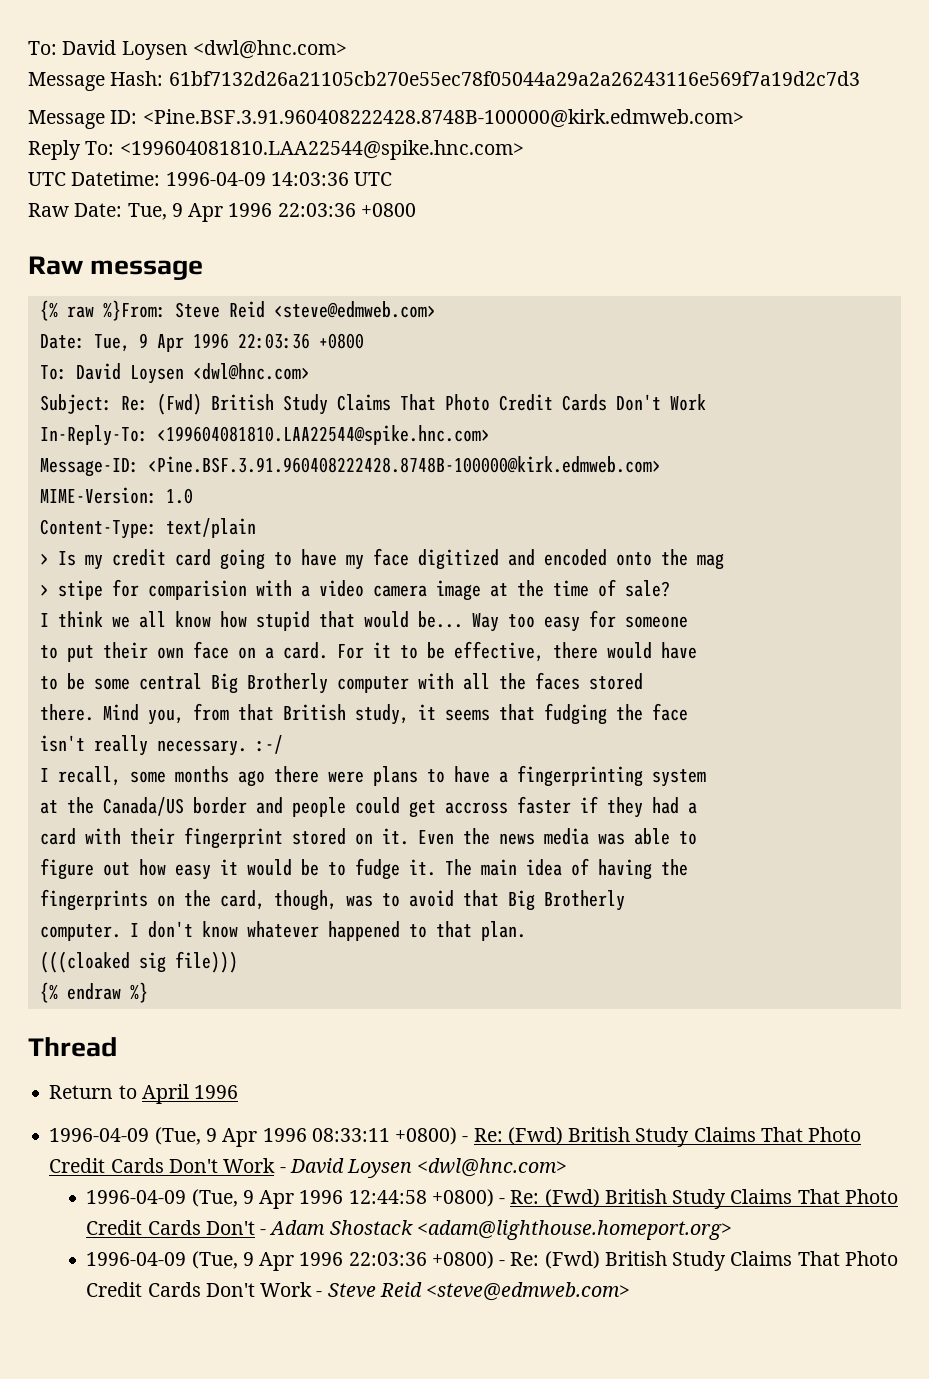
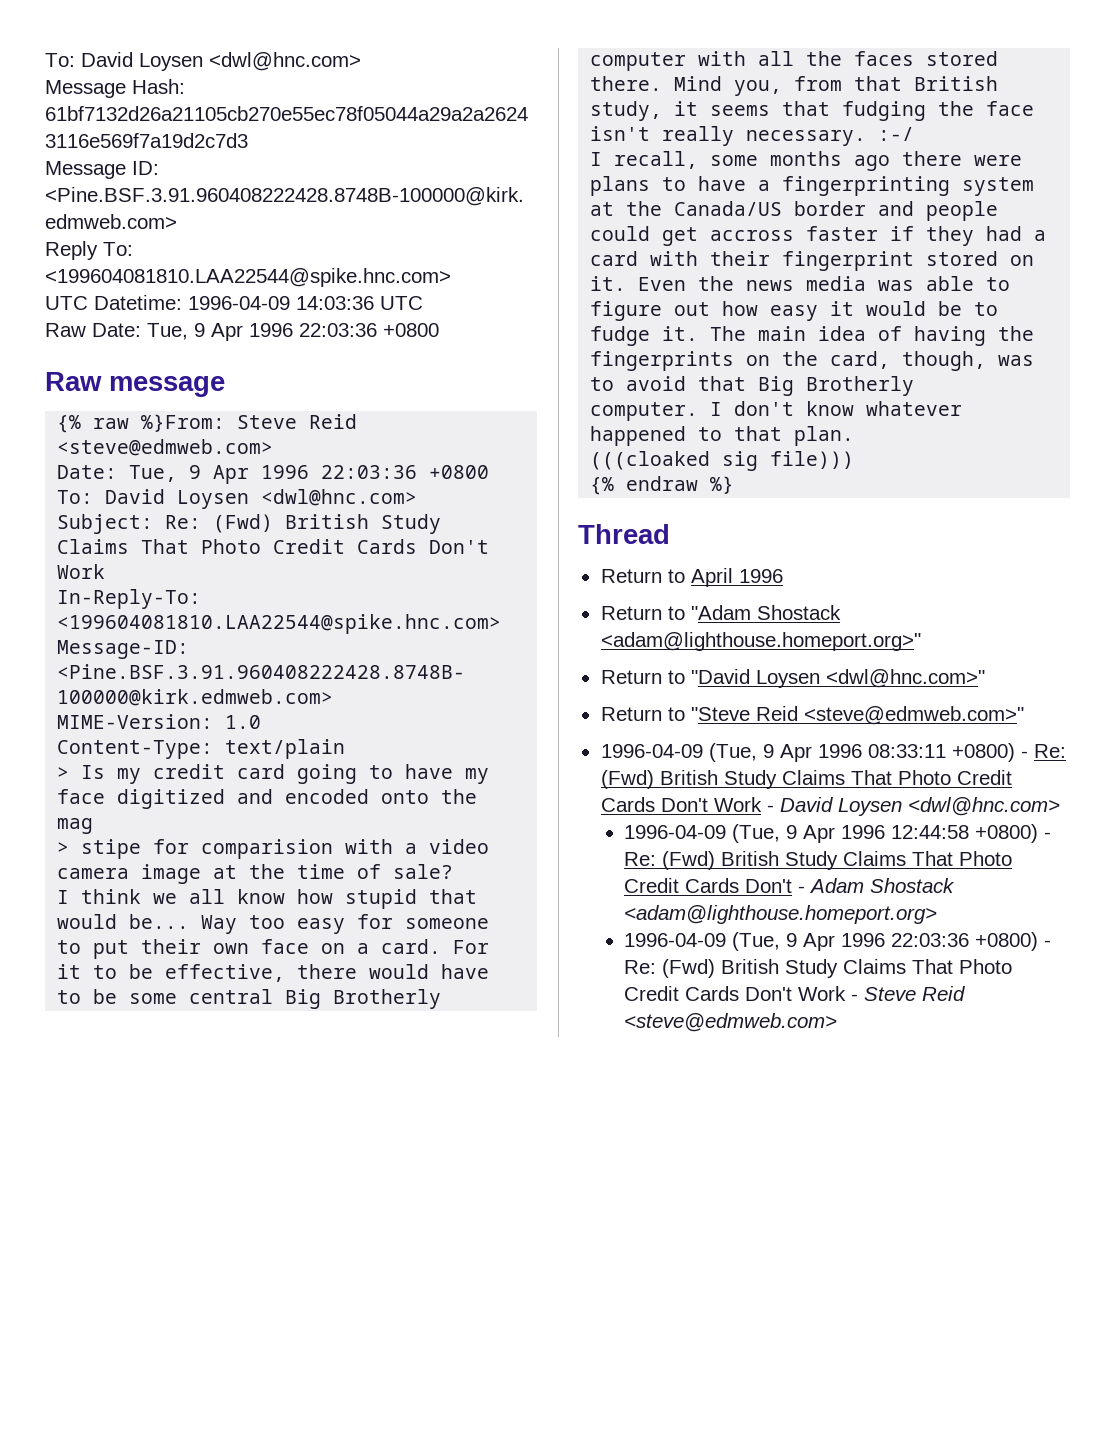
(239, 1092) none -> [600,605,841,620] [600,632,921,651] [600,669,985,688] [600,706,1024,725] // Return to "Adam Shostack <adam@lighthouse.homeport.org>" // Return to "David Loysen <dwl@hnc.com>" // Return to "Steve Reid <steve@edmweb.com>"

